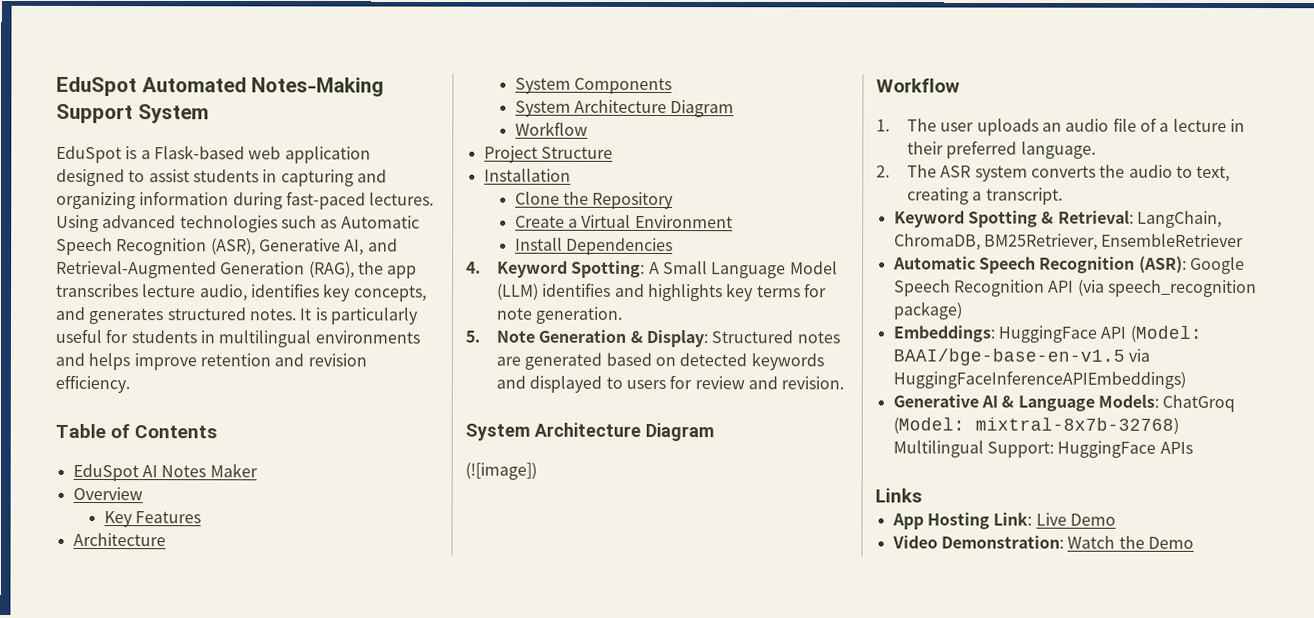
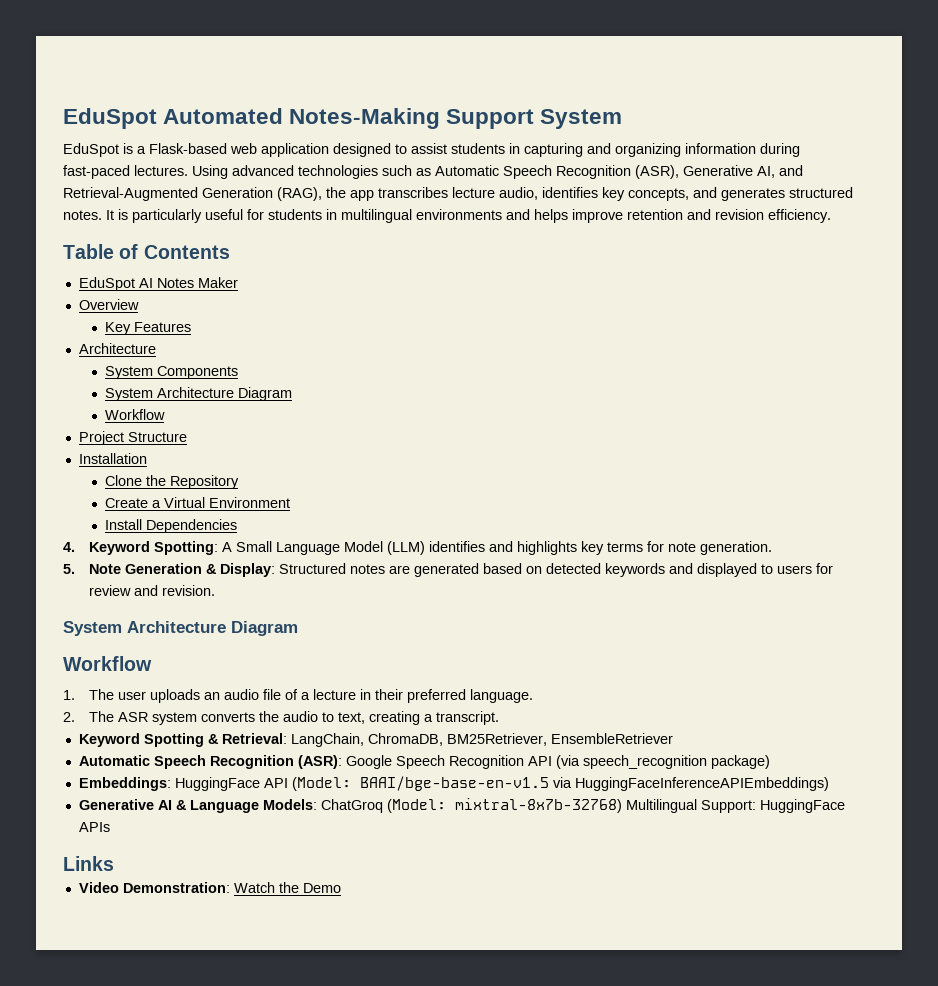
[465,462,537,480] // (![image]) -> (298, 628) none
[891,512,1116,530] // App Hosting Link: Live Demo -> (114, 863) none

